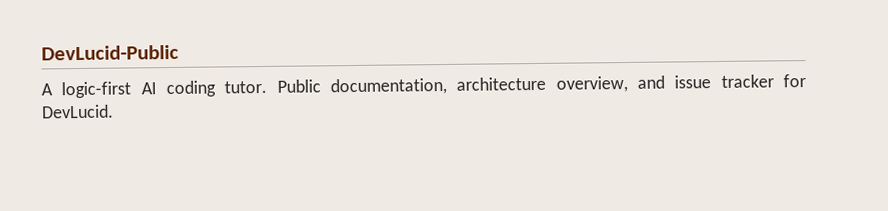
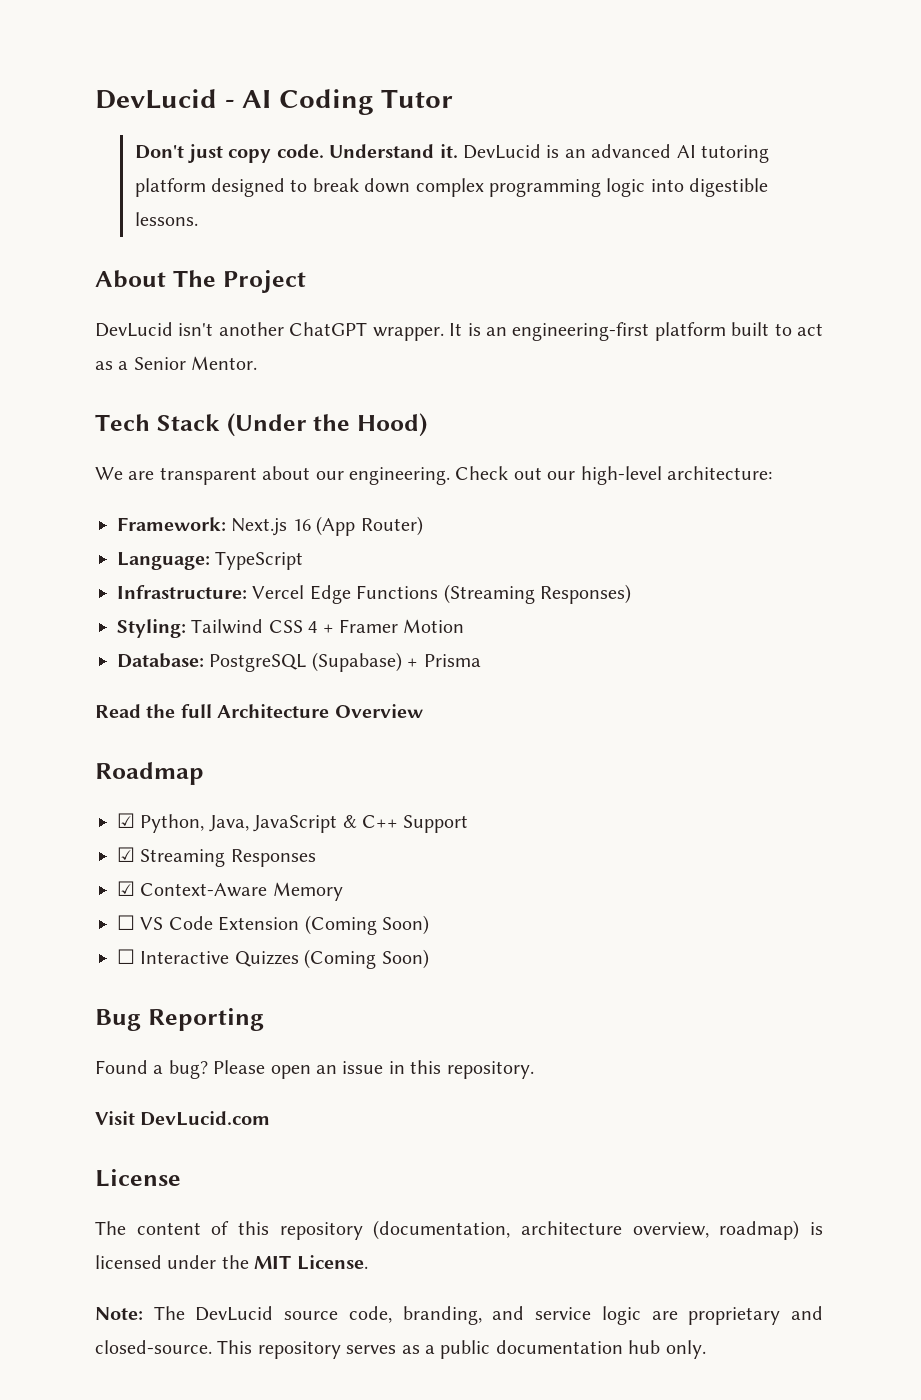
[41,44,179,61] [41,74,807,99] [41,104,114,119] DevLucid-Public // A logic-first AI coding tutor. Public documentation, architecture overview, and issue tracker for DevLucid. -> [95,89,454,115] [134,144,769,163] [134,178,769,197] [134,212,198,226] [95,270,306,293] [95,322,823,341] [95,356,258,370] [95,413,427,437] [95,466,772,485] [117,516,423,536] [117,551,304,570] [117,584,631,604] [117,619,465,638] [117,652,481,672] [95,704,423,718] [95,762,204,785] [117,813,469,833] [117,847,316,867] [117,881,343,901] [117,915,429,935] [117,949,429,969] [95,1008,264,1031] [95,1060,534,1079] [95,1111,271,1126] [95,1169,181,1187] [95,1220,823,1240] [95,1255,368,1270] [95,1306,824,1325] [95,1340,706,1359] DevLucid - AI Coding Tutor // Don't just copy code. Understand it. DevLucid is an advanced AI tutoring platform designed to break down complex programming logic into digestible lessons. // About The Project // DevLucid isn't another ChatGPT wrapper. It is an engineering-first platform built to act as a Senior Mentor. // Tech Stack (Under the Hood) // We are transparent about our engineering. Check out our high-level architecture: // Framework: Next.js 16 (App Router) // Language: TypeScript // Infrastructure: Vercel Edge Functions (Streaming Responses) // Styling: Tailwind CSS 4 + Framer Motion // Database: PostgreSQL (Supabase) + Prisma // Read the full Architecture Overview // Roadmap // ☑ Python, Java, JavaScript & C++ Support // ☑ Streaming Responses // ☑ Context-Aware Memory // ☐ VS Code Extension (Coming Soon) // ☐ Interactive Quizzes (Coming Soon) // Bug Reporting // Found a bug? Please open an issue in this repository. // Visit DevLucid.com // License // The content of this repository (documentation, architecture overview, roadmap) is licensed under the MIT License. // Note: The DevLucid source code, branding, and service logic are proprietary and closed-source. This repository serves as a public documentation hub only.

